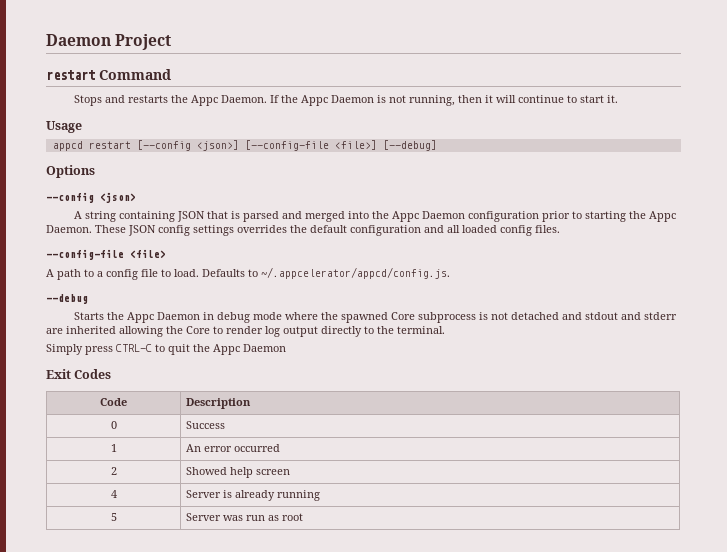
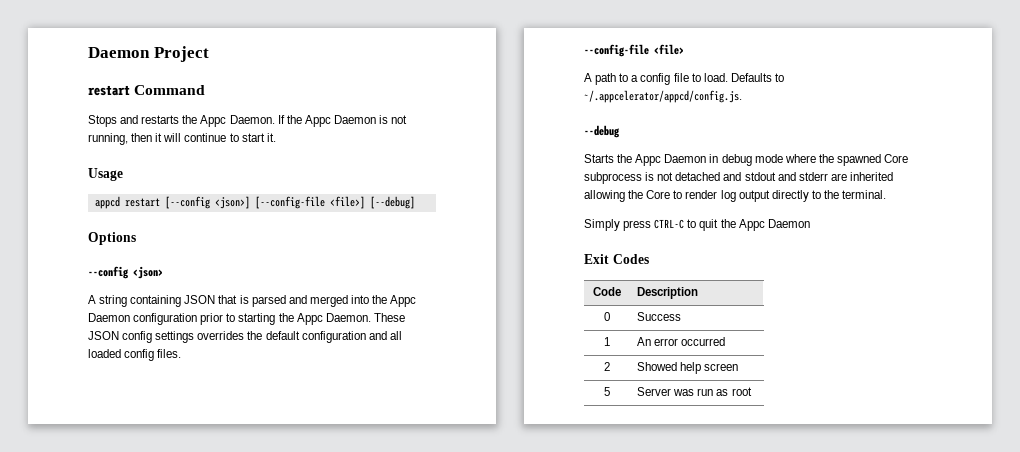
[110,490,117,498] [186,490,321,501] // 4 | Server is already running -> (739, 367) none

